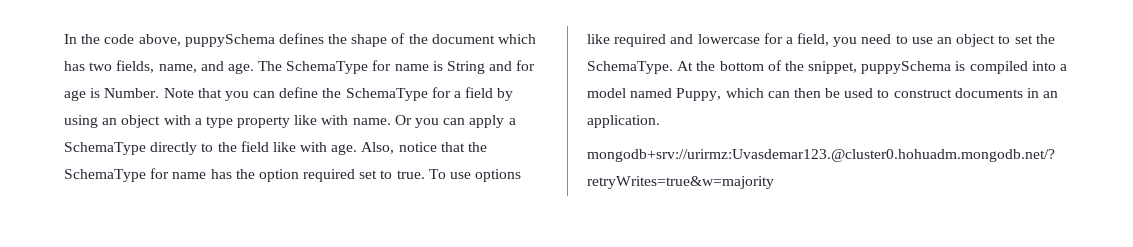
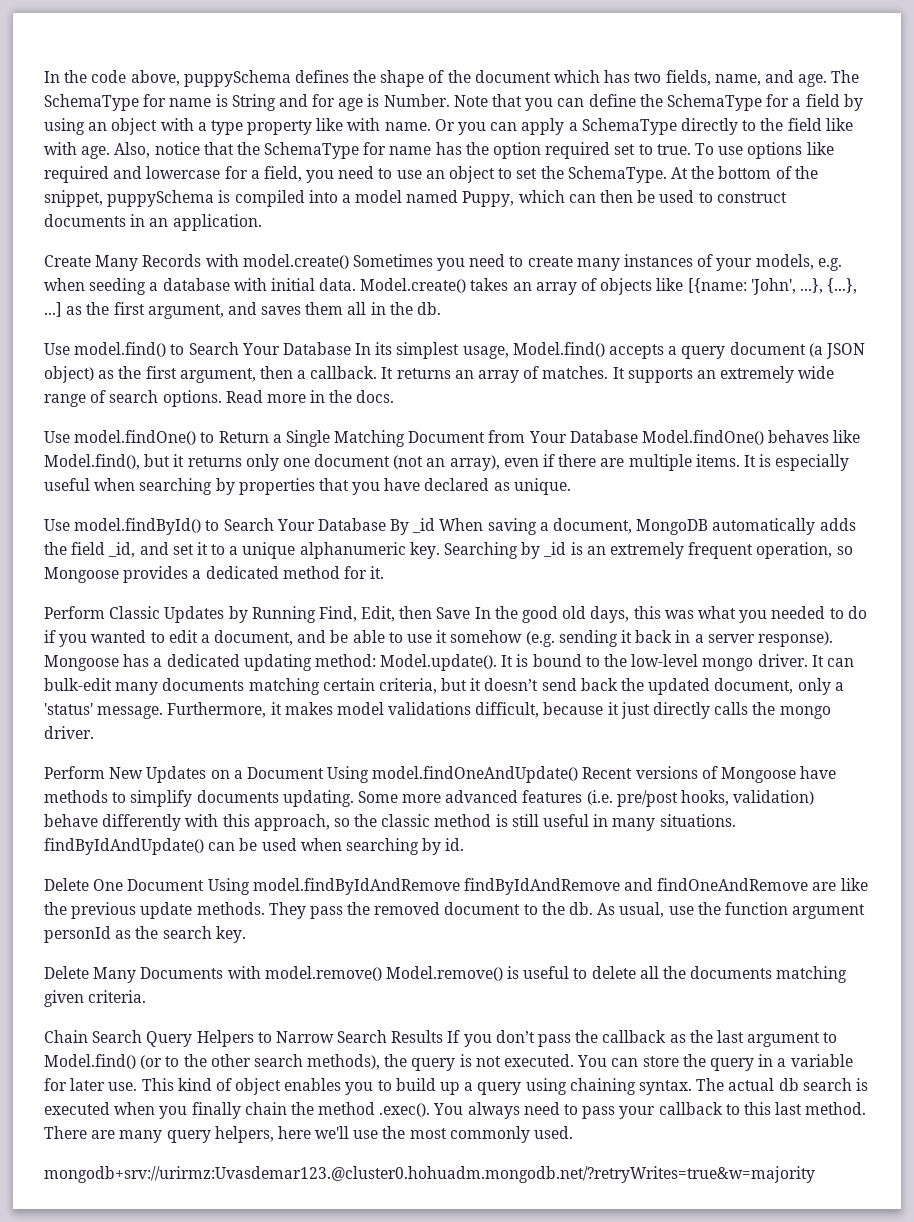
(660, 121) none -> [44,254,842,271] [44,278,858,295] [44,302,442,319] [44,342,865,359] [44,366,835,383] [44,390,395,407] [44,430,861,447] [44,454,850,471] [44,478,571,495] [44,518,856,535] [44,542,853,559] [44,566,385,583] [44,606,867,623] [44,630,833,647] [44,654,854,671] [44,678,844,695] [44,702,831,719] [44,726,94,739] [44,766,837,783] [44,790,815,807] [44,814,736,831] [44,838,465,855] [44,878,868,895] [44,902,866,919] [44,926,246,943] [44,966,848,983] [44,990,147,1007] [44,1030,838,1047] [44,1054,853,1071] [44,1078,868,1095] [44,1102,867,1119] [44,1126,574,1143] // Create Many Records with model.create() Sometimes you need to create many instances of your models, e.g. when seeding a database with initial data. Model.create() takes an array of objects like [{name: 'John', ...}, {...}, ...] as the first argument, and saves them all in the db. // Use model.find() to Search Your Database In its simplest usage, Model.find() accepts a query document (a JSON object) as the first argument, then a callback. It returns an array of matches. It supports an extremely wide range of search options. Read more in the docs. // Use model.findOne() to Return a Single Matching Document from Your Database Model.findOne() behaves like Model.find(), but it returns only one document (not an array), even if there are multiple items. It is especially useful when searching by properties that you have declared as unique. // Use model.findById() to Search Your Database By _id When saving a document, MongoDB automatically adds the field _id, and set it to a unique alphanumeric key. Searching by _id is an extremely frequent operation, so Mongoose provides a dedicated method for it. // Perform Classic Updates by Running Find, Edit, then Save In the good old days, this was what you needed to do if you wanted to edit a document, and be able to use it somehow (e.g. sending it back in a server response). Mongoose has a dedicated updating method: Model.update(). It is bound to the low-level mongo driver. It can bulk-edit many documents matching certain criteria, but it doesn’t send back the updated document, only a 'status' message. Furthermore, it makes model validations difficult, because it just directly calls the mongo driver. // Perform New Updates on a Document Using model.findOneAndUpdate() Recent versions of Mongoose have methods to simplify documents updating. Some more advanced features (i.e. pre/post hooks, validation) behave differently with this approach, so the classic method is still useful in many situations. findByIdAndUpdate() can be used when searching by id. // Delete One Document Using model.findByIdAndRemove findByIdAndRemove and findOneAndRemove are like the previous update methods. They pass the removed document to the db. As usual, use the function argument personId as the search key. // Delete Many Documents with model.remove() Model.remove() is useful to delete all the documents matching given criteria. // Chain Search Query Helpers to Narrow Search Results If you don’t pass the callback as the last argument to Model.find() (or to the other search methods), the query is not executed. You can store the query in a variable for later use. This kind of object enables you to build up a query using chaining syntax. The actual db search is executed when you finally chain the method .exec(). You always need to pass your callback to this last method. There are many query helpers, here we'll use the most commonly used.

